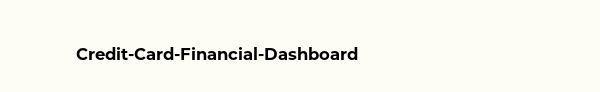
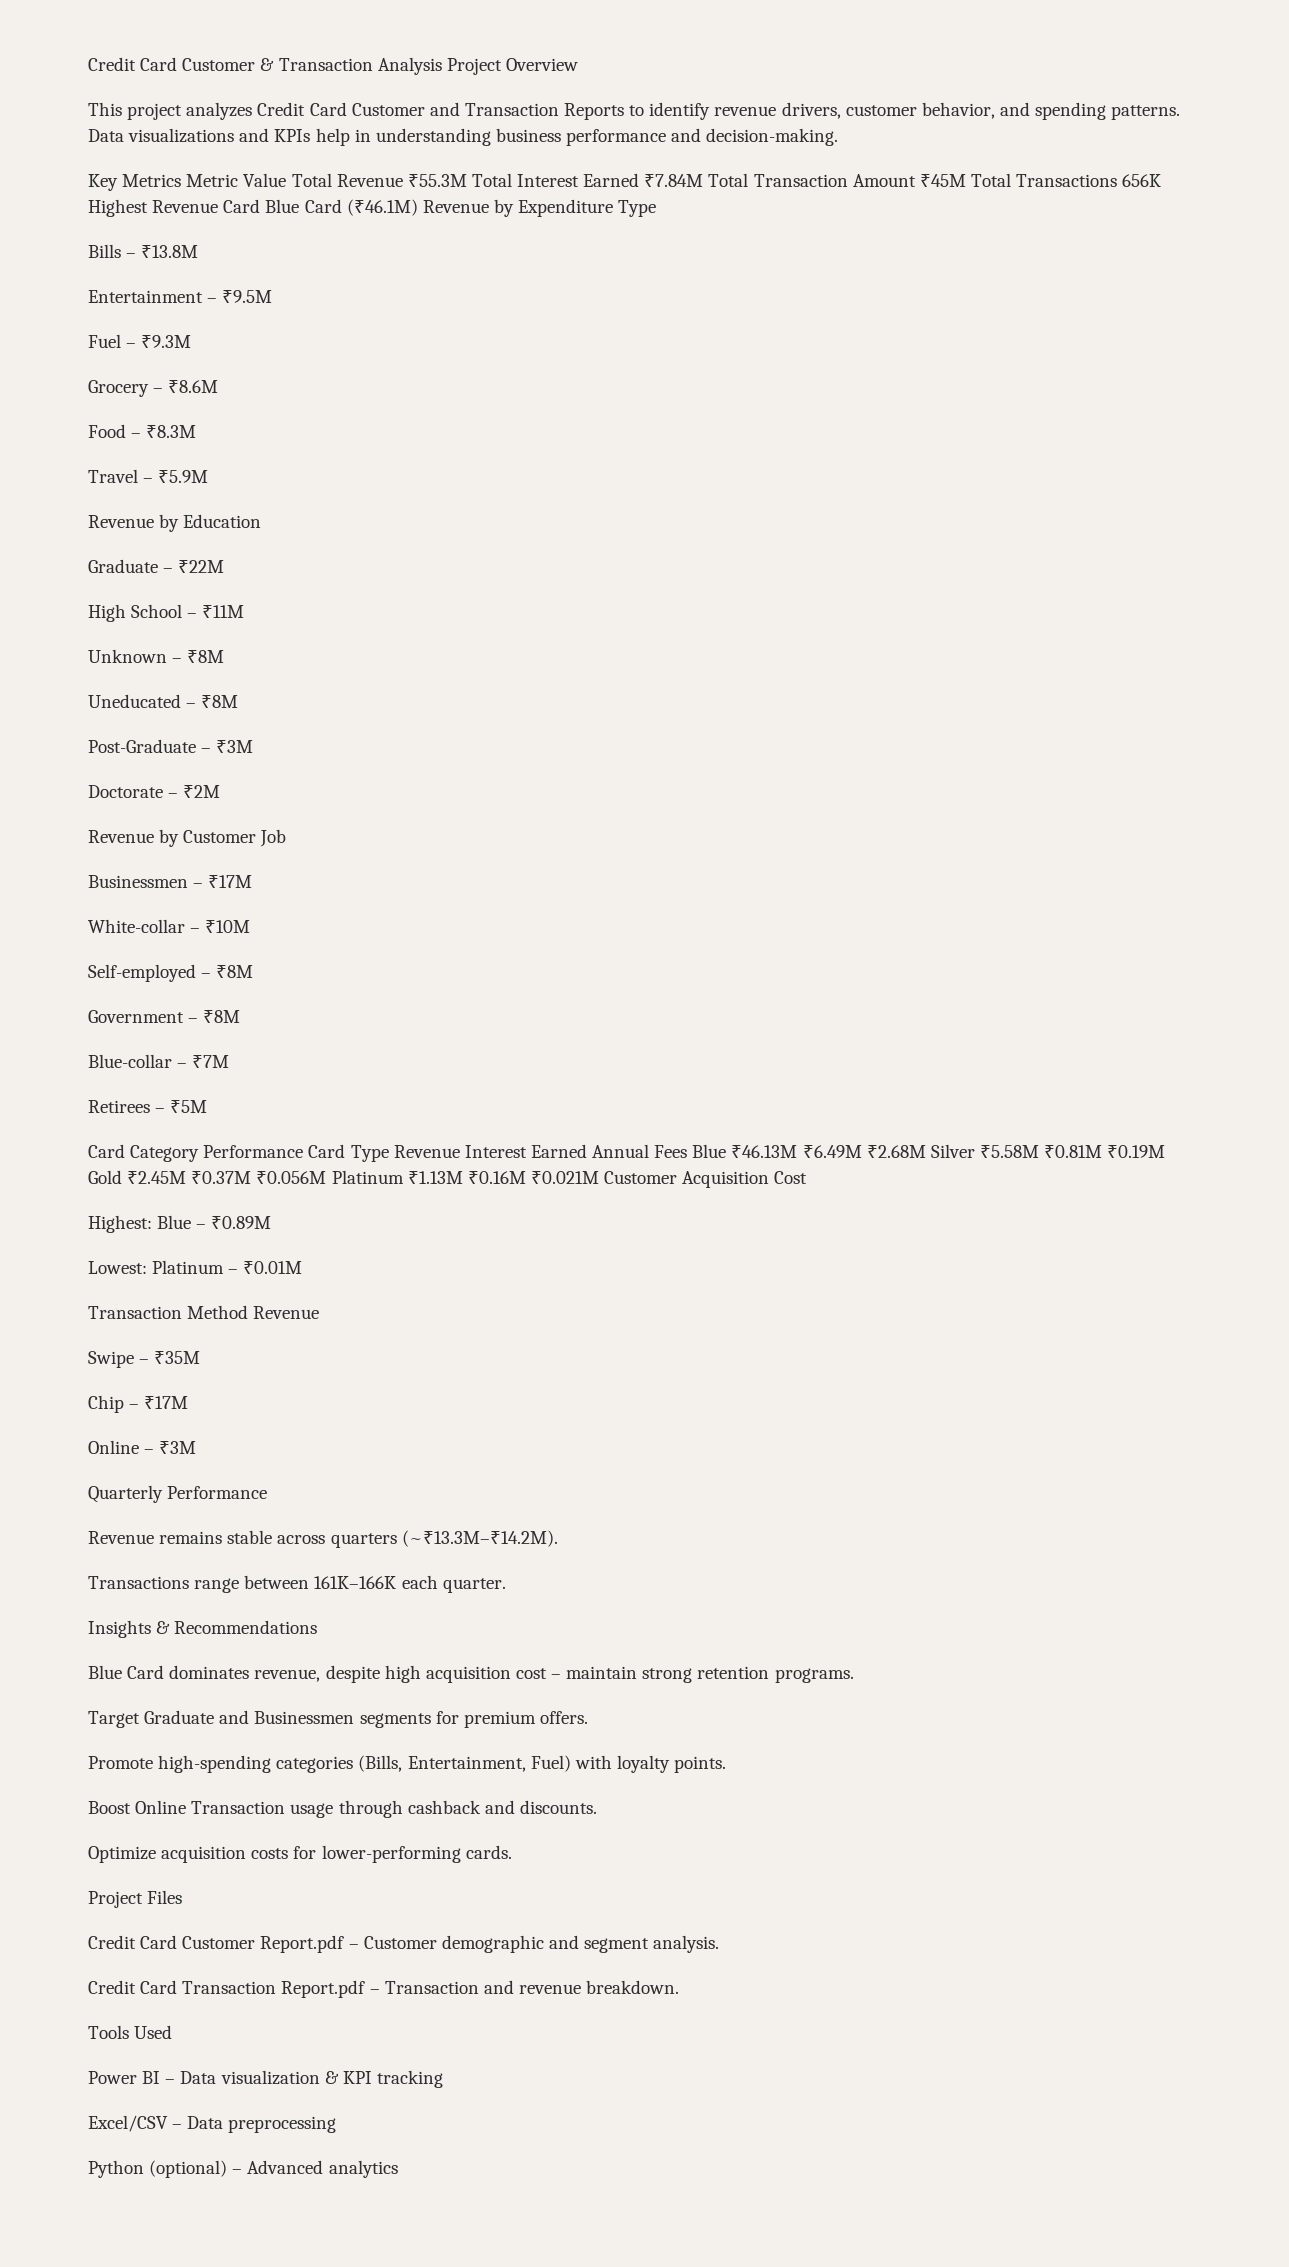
[76,47,358,60] Credit-Card-Financial-Dashboard -> [88,57,578,75] [88,102,1181,120] [88,128,839,146] [88,173,1162,191] [88,199,657,217] [88,244,199,258] [88,290,273,303] [88,334,192,348] [88,380,219,397] [88,424,197,438] [88,469,209,483] [88,514,262,532] [88,559,225,573] [88,604,245,622] [88,649,225,663] [88,694,239,708] [88,739,254,753] [88,785,221,798] [88,829,287,847] [88,875,253,888] [88,919,251,933] [88,964,254,982] [88,1010,241,1023] [88,1054,230,1068] [88,1100,208,1113] [88,1144,1166,1162] [88,1170,808,1188] [88,1215,272,1233] [88,1260,303,1274] [88,1305,320,1319] [88,1351,201,1368] [88,1395,189,1413] [88,1440,197,1454] [88,1485,268,1503] [88,1530,558,1548] [88,1575,506,1593] [88,1620,318,1638] [88,1665,854,1683] [88,1710,588,1728] [88,1755,727,1773] [88,1800,597,1818] [88,1845,512,1863] [88,1890,183,1908] [88,1935,720,1953] [88,1980,680,1998] [88,2025,173,2039] [88,2070,443,2088] [88,2115,337,2133] [88,2160,398,2178] Credit Card Customer & Transaction Analysis Project Overview // This project analyzes Credit Card Customer and Transaction Reports to identify revenue drivers, customer behavior, and spending patterns. Data visualizations and KPIs help in understanding business performance and decision-making. // Key Metrics Metric Value Total Revenue ₹55.3M Total Interest Earned ₹7.84M Total Transaction Amount ₹45M Total Transactions 656K Highest Revenue Card Blue Card (₹46.1M) Revenue by Expenditure Type // Bills – ₹13.8M // Entertainment – ₹9.5M // Fuel – ₹9.3M // Grocery – ₹8.6M // Food – ₹8.3M // Travel – ₹5.9M // Revenue by Education // Graduate – ₹22M // High School – ₹11M // Unknown – ₹8M // Uneducated – ₹8M // Post-Graduate – ₹3M // Doctorate – ₹2M // Revenue by Customer Job // Businessmen – ₹17M // White-collar – ₹10M // Self-employed – ₹8M // Government – ₹8M // Blue-collar – ₹7M // Retirees – ₹5M // Card Category Performance Card Type Revenue Interest Earned Annual Fees Blue ₹46.13M ₹6.49M ₹2.68M Silver ₹5.58M ₹0.81M ₹0.19M Gold ₹2.45M ₹0.37M ₹0.056M Platinum ₹1.13M ₹0.16M ₹0.021M Customer Acquisition Cost // Highest: Blue – ₹0.89M // Lowest: Platinum – ₹0.01M // Transaction Method Revenue // Swipe – ₹35M // Chip – ₹17M // Online – ₹3M // Quarterly Performance // Revenue remains stable across quarters (~₹13.3M–₹14.2M). // Transactions range between 161K–166K each quarter. // Insights & Recommendations // Blue Card dominates revenue, despite high acquisition cost – maintain strong retention programs. // Target Graduate and Businessmen segments for premium offers. // Promote high-spending categories (Bills, Entertainment, Fuel) with loyalty points. // Boost Online Transaction usage through cashback and discounts. // Optimize acquisition costs for lower-performing cards. // Project Files // Credit Card Customer Report.pdf – Customer demographic and segment analysis. // Credit Card Transaction Report.pdf – Transaction and revenue breakdown. // Tools Used // Power BI – Data visualization & KPI tracking // Excel/CSV – Data preprocessing // Python (optional) – Advanced analytics

